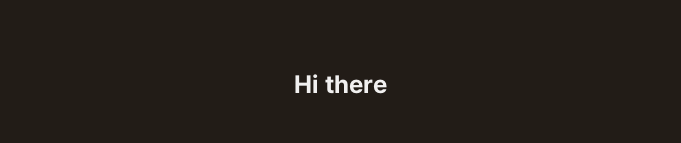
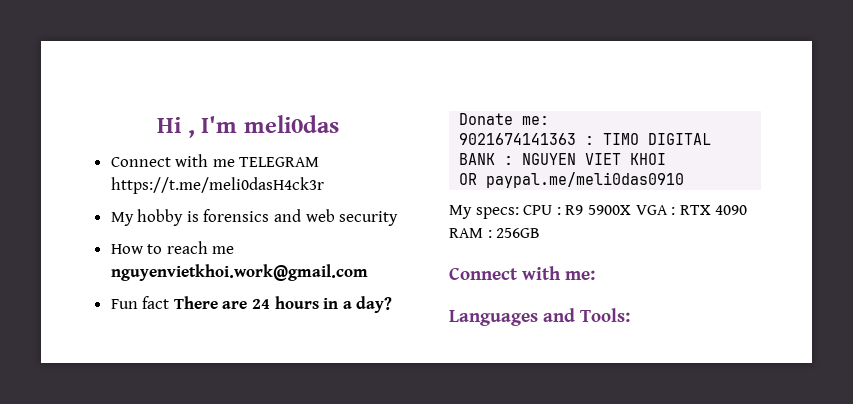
[324,75,387,94] there -> [187,115,339,138] [110,154,320,167] [110,177,324,194] [110,209,399,226] [110,241,235,254] [110,264,368,281] [110,296,393,313] [459,113,550,125] [459,133,712,145] [459,153,667,165] [459,172,685,188] [449,205,748,219] [449,228,541,238] [449,266,596,280] [449,308,631,326] , I'm meli0das // Connect with me TELEGRAM https://t.me/meli0dasH4ck3r // My hobby is forensics and web security // How to reach me nguyenvietkhoi.work@gmail.com // Fun fact There are 24 hours in a day? // Donate me: // 9021674141363 : TIMO DIGITAL BANK : NGUYEN VIET KHOI // OR paypal.me/meli0das0910 // My specs: CPU : R9 5900X VGA : RTX 4090 RAM : 256GB // Connect with me: // Languages and Tools:

